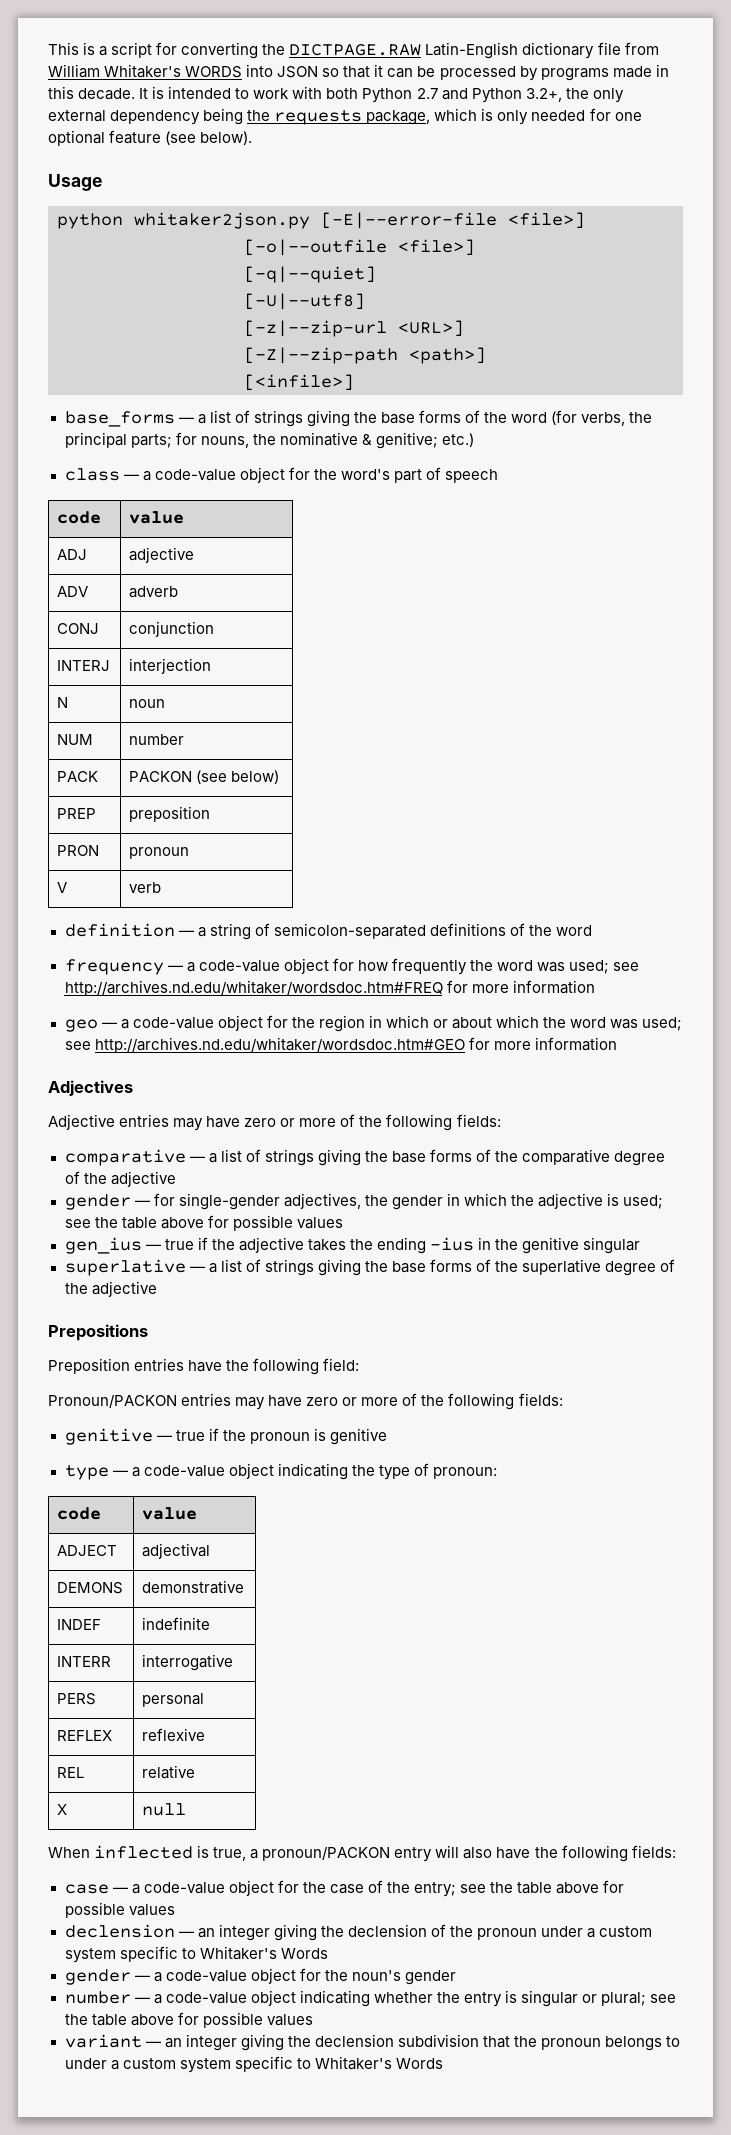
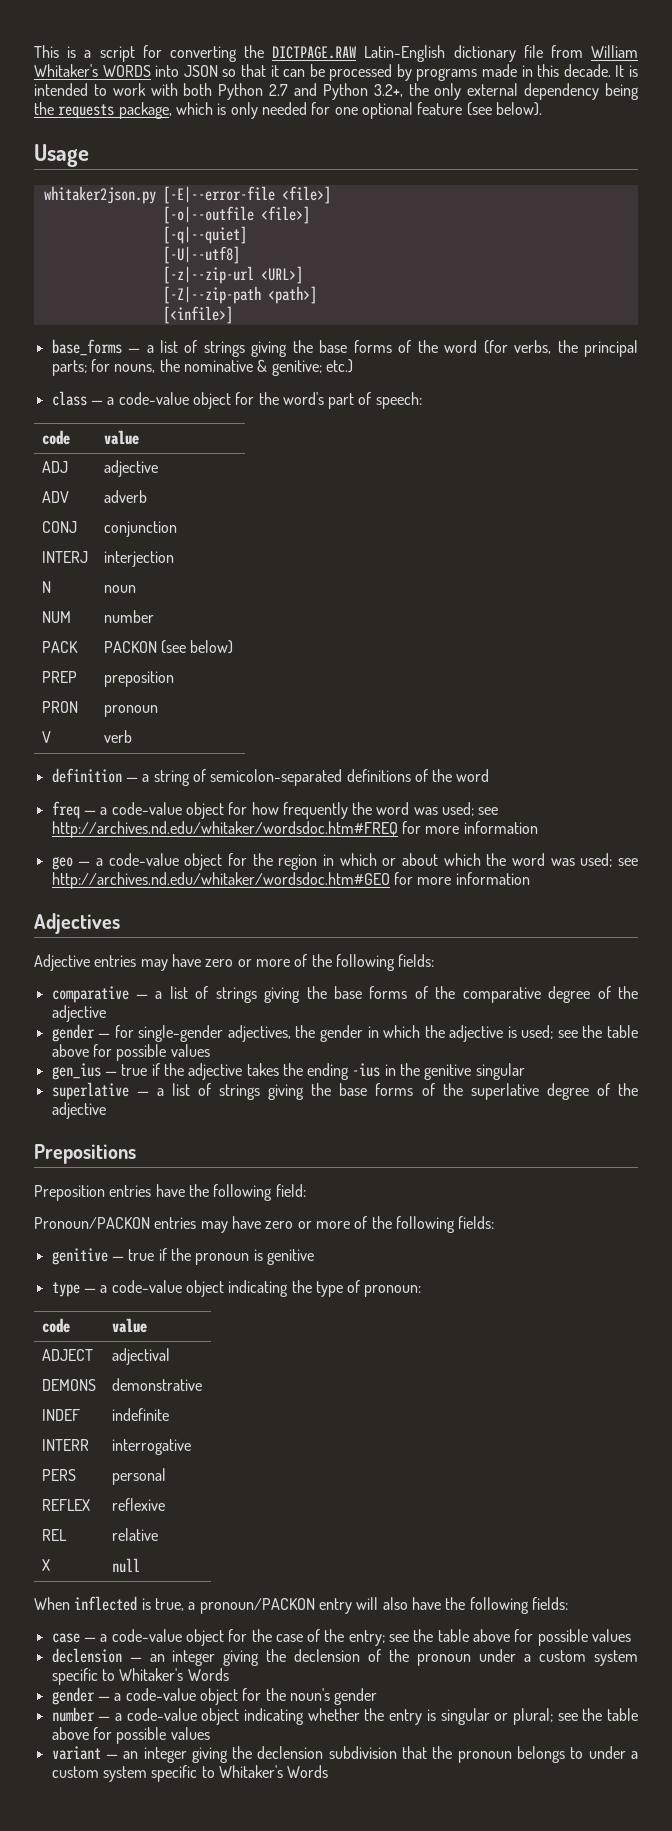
[57,213,123,229] python -> (89, 155) none
[445,469,499,483] speech -> [375,392,422,409] speech:
[64,959,164,975] frequency -> [51,801,80,819] freq

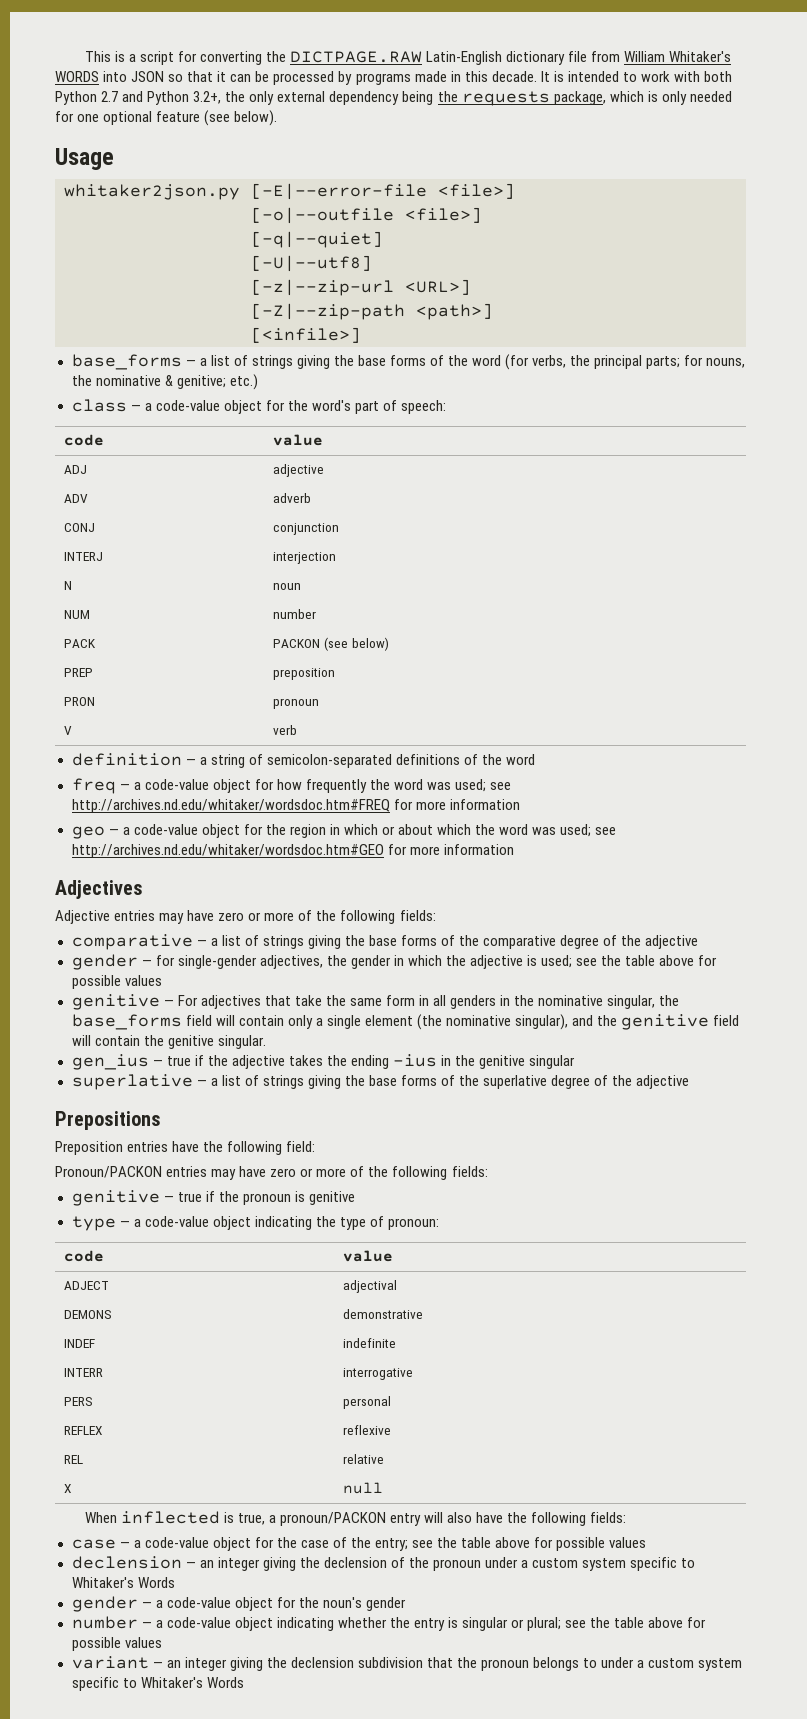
(210, 1050) none -> [71,994,680,1010] [71,1014,740,1030] [71,1035,266,1049] // genitive — For adjectives that take the same form in all genders in the nominative singular, the base_forms field will contain only a single element (the nominative singular), and the genitive field will contain the genitive singular.

